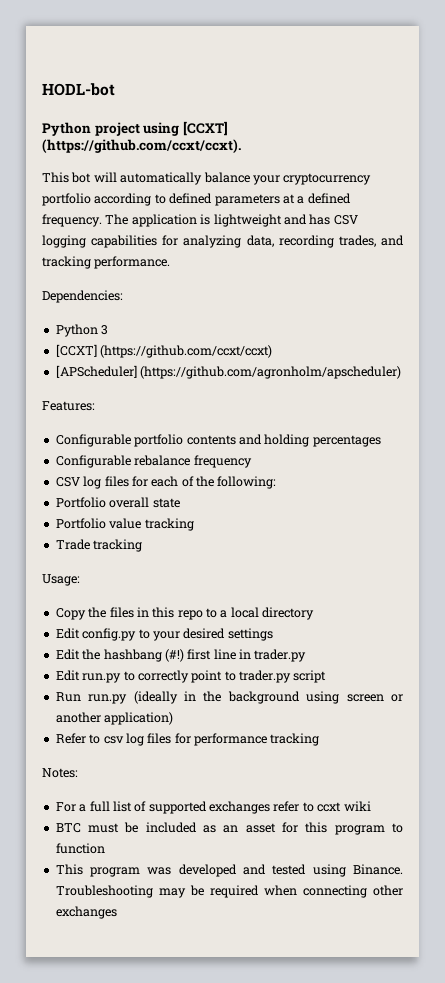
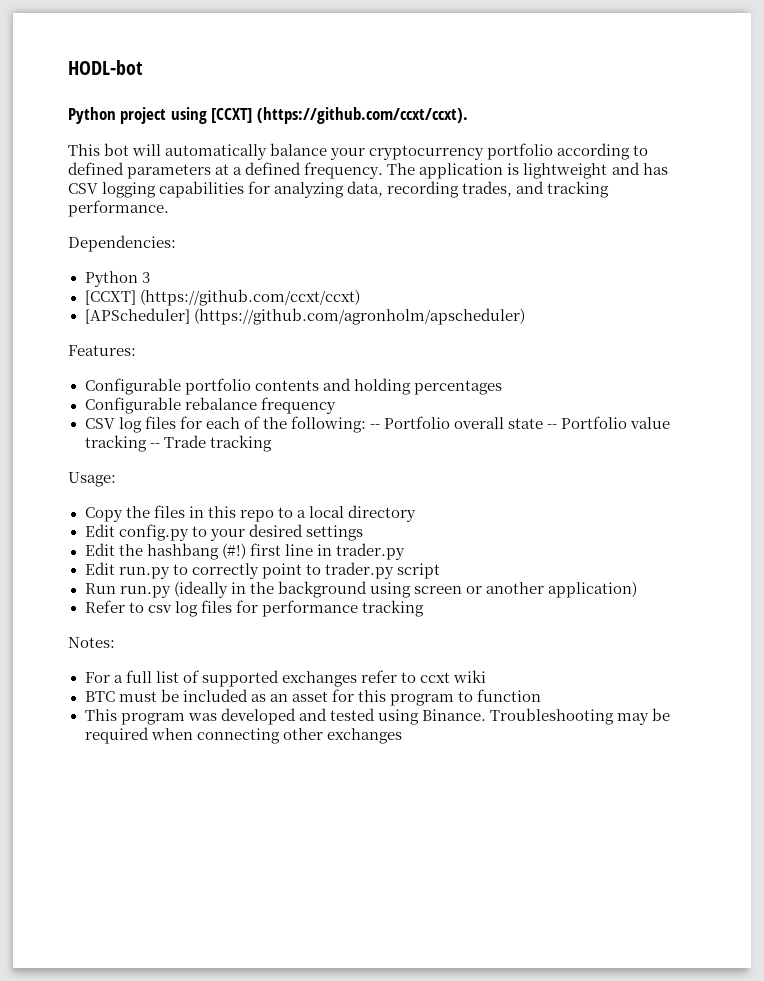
(277, 482) // -> [369,424,380,429] --
(180, 503) // -> [547,424,558,429] --
(194, 524) // -> [149,443,160,448] --

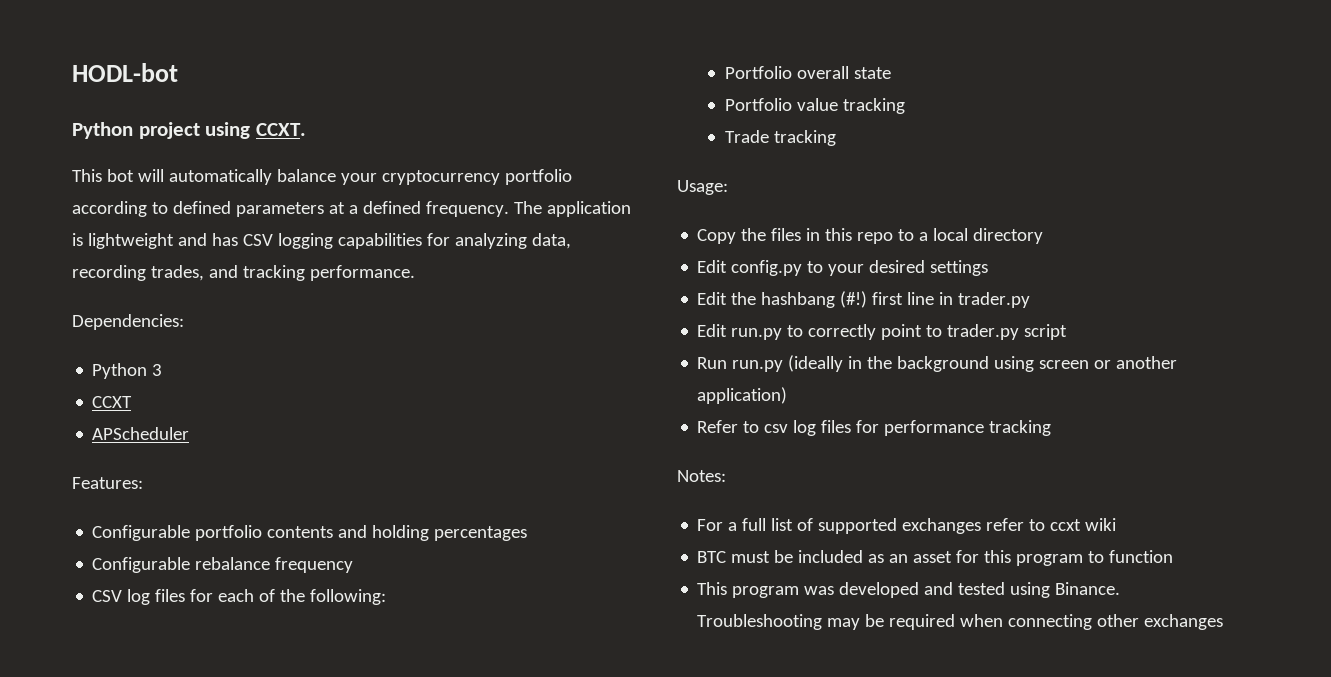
[211,107,468,124] [CCXT] (https://github.com/ccxt/ccxt). -> [255,123,306,136] CCXT.
[84,289,360,306] [84,308,525,325] [CCXT] (https://github.com/ccxt/ccxt) // [APScheduler] (https://github.com/agronholm/apscheduler) -> [92,396,133,408] [92,427,190,440] CCXT // APScheduler
[369,424,380,429] -- -> (387, 597) //
[547,424,558,429] -- -> (891, 73) //
[149,443,160,448] -- -> (905, 106) //

